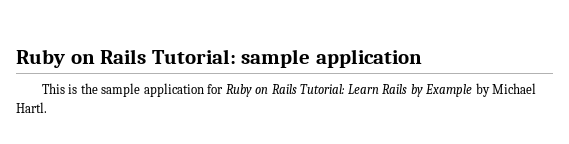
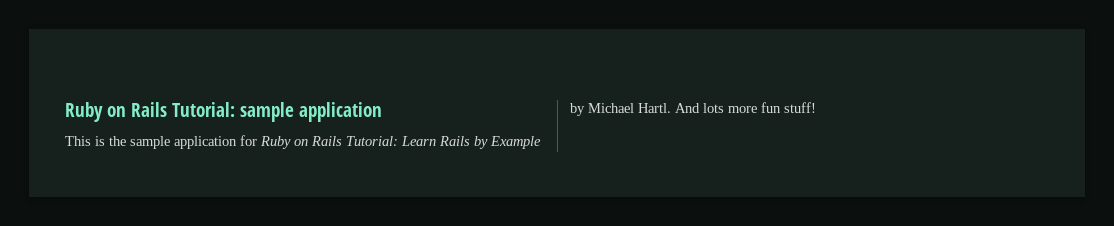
(47, 107) none -> [675,102,816,113] And lots more fun stuff!

